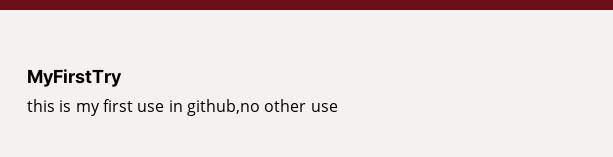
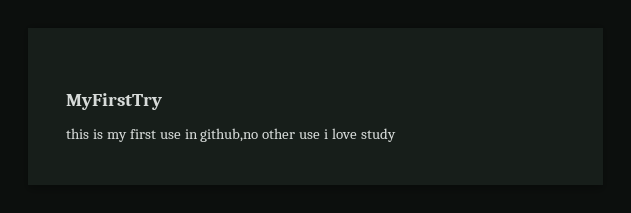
(338, 107) none -> [324,128,397,142] i love study

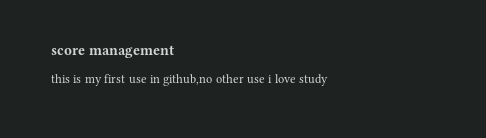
[66,93,162,110] MyFirstTry -> [51,45,174,58] score management

